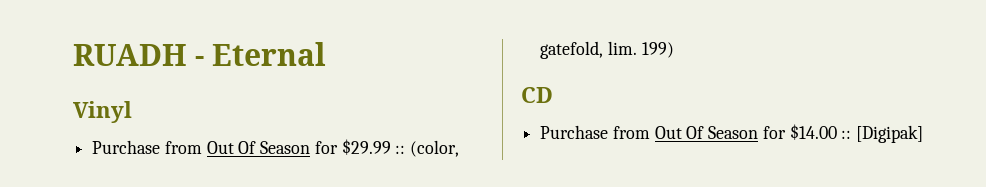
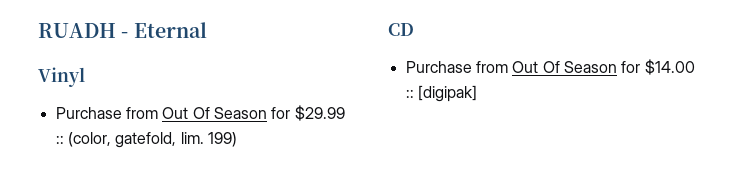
[856,125,924,143] [Digipak] -> [417,85,477,102] [digipak]

